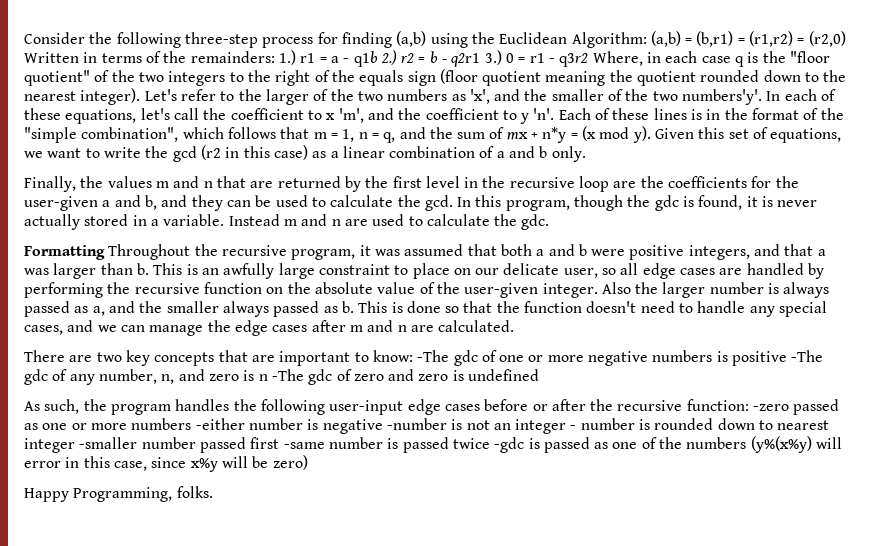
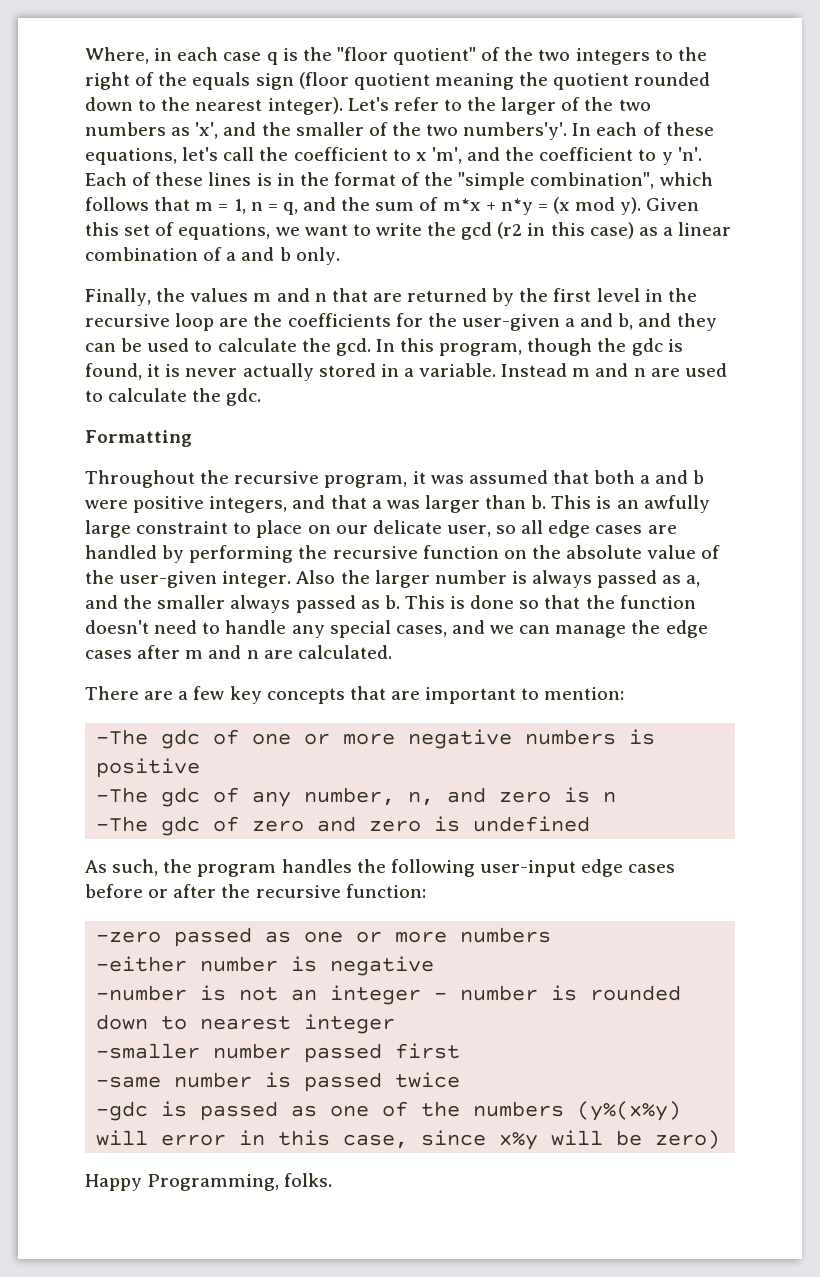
[24,31,846,48] [24,50,589,67] Consider the following three-step process for finding (a,b) using the Euclidean Algorithm: (a,b) = (b,r1) = (r1,r2) = (r2,0) Written in terms of the remainders: 1.) r1 = a - q1b 2.) r2 = b - q2r1 3.) 0 = r1 - q3r2 -> (85, 55) none
[506,132,528,140] mx -> [442,198,481,211] m*x
(105, 252) none -> (192, 438) //
[96,352,122,362] two -> [178,686,225,700] a few
[372,350,413,362] know: -> [544,687,625,700] mention: //
(788, 358) none -> (201, 768) //
(268, 377) none -> (617, 797) //
(749, 405) none -> (426, 891) //
(192, 424) none -> (552, 935) //
(383, 426) none -> (435, 966) //
(75, 445) none -> (396, 1024) //
(280, 443) none -> (461, 1051) //
(490, 443) none -> (461, 1080) //

